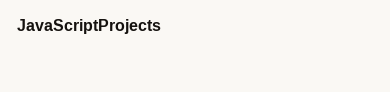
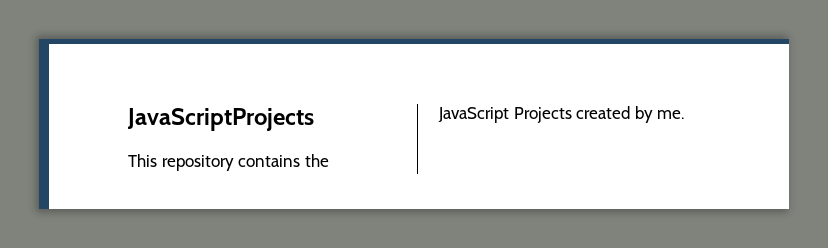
(161, 26) none -> [128,154,329,171] [438,106,685,123] // This repository contains the JavaScript Projects created by me.

